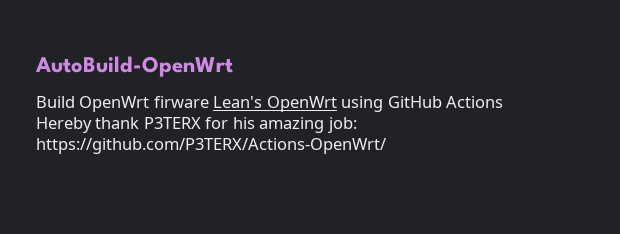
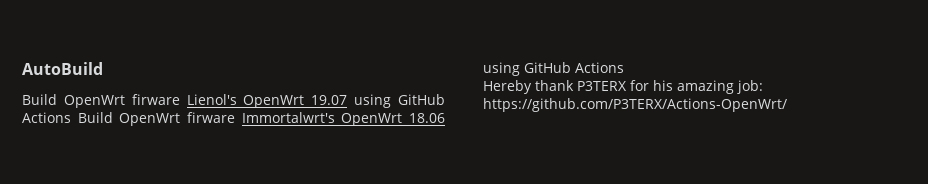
[35,56,233,77] [36,96,337,112] AutoBuild-OpenWrt // Build OpenWrt firware Lean's OpenWrt -> [22,62,103,75] [22,94,445,108] [22,112,445,126] AutoBuild // Build OpenWrt firware Lienol's OpenWrt 19.07 using GitHub Actions Build OpenWrt firware Immortalwrt's OpenWrt 18.06

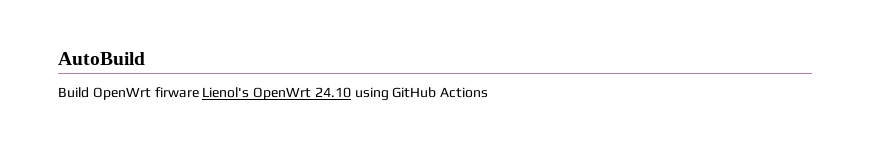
[311,94,445,108] [22,112,445,126] [483,62,624,76] [483,80,763,94] [483,98,787,112] 19.07 using GitHub Actions Build OpenWrt firware Immortalwrt's OpenWrt 18.06 using GitHub Actions // Hereby thank P3TERX for his amazing job: https://github.com/P3TERX/Actions-OpenWrt/ -> [314,87,489,101] 24.10 using GitHub Actions

